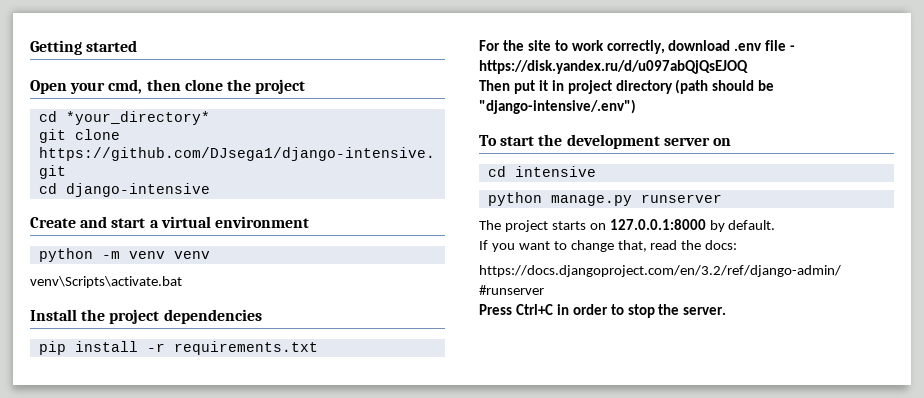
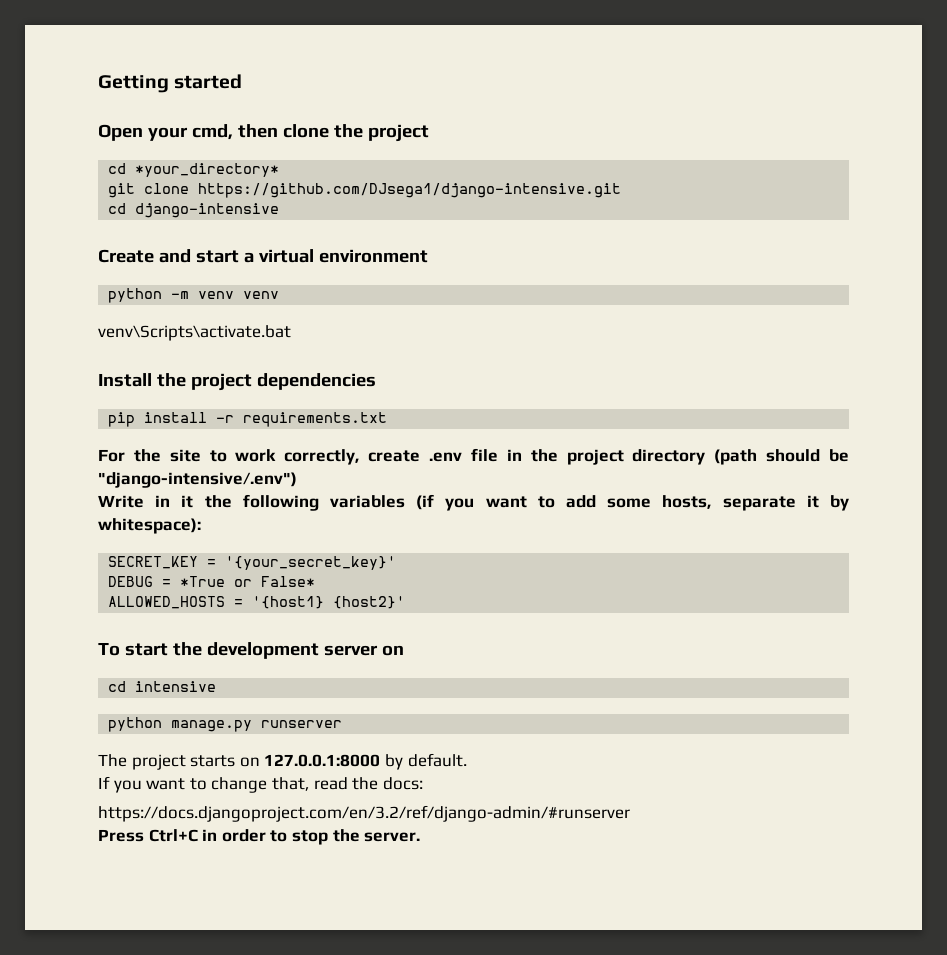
[668,40,731,51] download -> [368,450,421,462] create
[790,45,796,51] [479,60,748,74] [479,80,564,94] - https://disk.yandex.ru/d/u097abQjQsEJOQ // Then put it in -> [506,449,558,462] in the
(636, 106) none -> [98,494,850,511] [98,518,201,534] [108,556,397,570] [108,576,316,587] [108,596,406,609] // Write in it the following variables (if you want to add some hosts, separate it by whitespace): // SECRET_KEY = '{your_secret_key}' // DEBUG = *True or False* // ALLOWED_HOSTS = '{host1} {host2}'

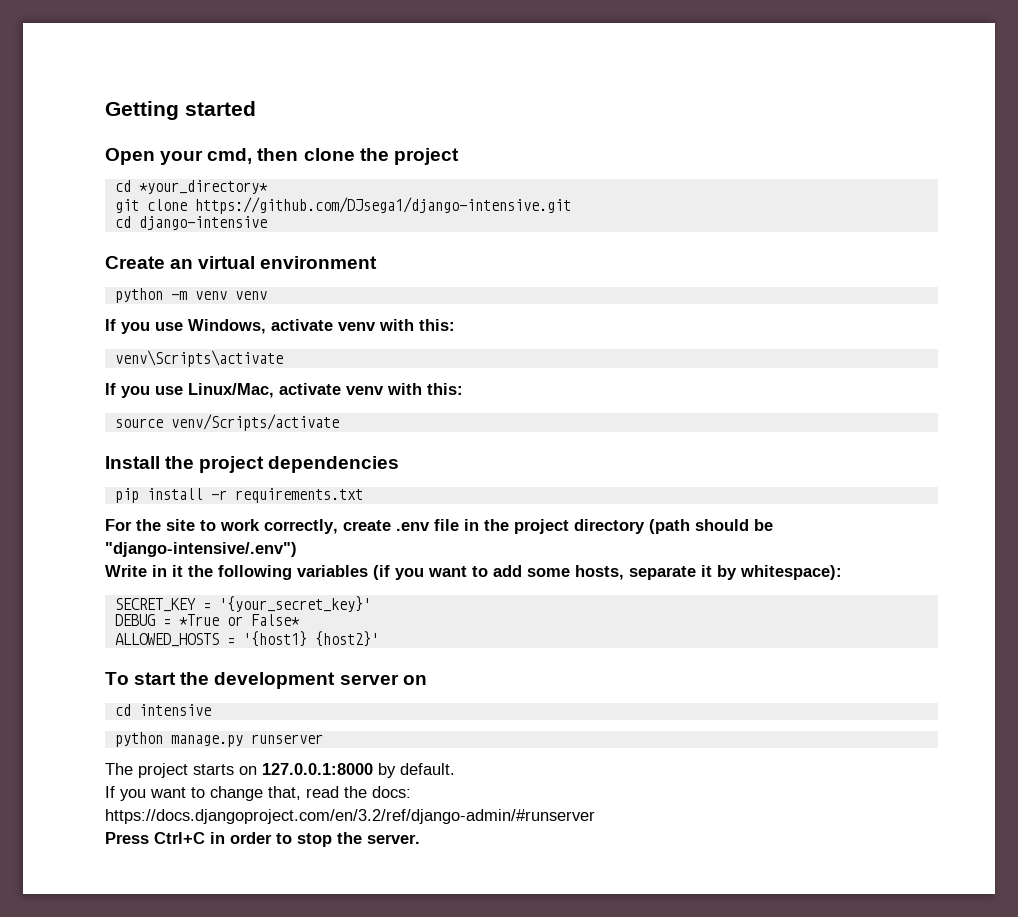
[158,249,254,263] and start a -> [170,259,194,269] an
[98,325,291,341] venv\Scripts\activate.bat -> [105,319,455,334] [114,350,283,367] [105,383,463,398] [114,414,339,431] If you use Windows, activate venv with this: // venv\Scripts\activate // If you use Linux/Mac, activate venv with this: // source venv/Scripts/activate

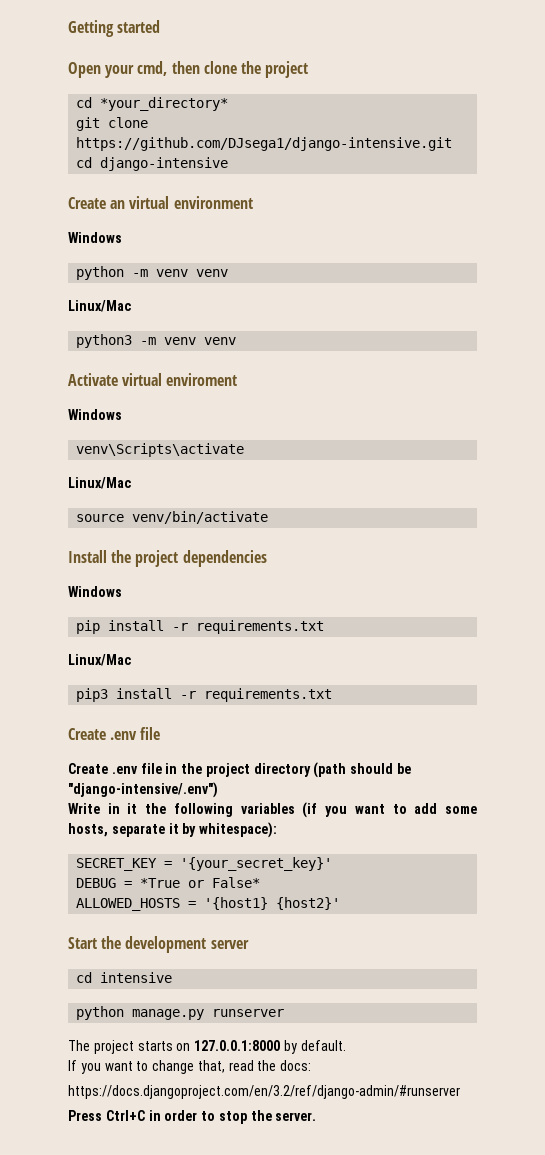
(378, 262) none -> [68,232,122,243] // Windows
[105,319,455,334] [114,350,283,367] [105,383,463,398] If you use Windows, activate venv with this: // venv\Scripts\activate // If you use Linux/Mac, activate venv with this: -> [68,300,131,312] [76,334,237,348] [68,373,238,386] [68,409,122,420] [76,443,245,457] [68,477,131,489] Linux/Mac // python3 -m venv venv // Activate virtual enviroment // Windows // venv\Scripts\activate // Linux/Mac
[170,414,339,431] venv/Scripts/activate -> [132,511,269,524] venv/bin/activate
(400, 464) none -> [68,586,122,597] // Windows
[105,519,391,534] For the site to work correctly, create -> [68,654,131,666] [76,688,333,702] [68,727,161,740] [68,763,108,774] Linux/Mac // pip3 install -r requirements.txt // Create .env file // Create
[105,672,177,685] To start -> [68,937,97,949] Start
[402,675,427,685] on -> (249, 944) none

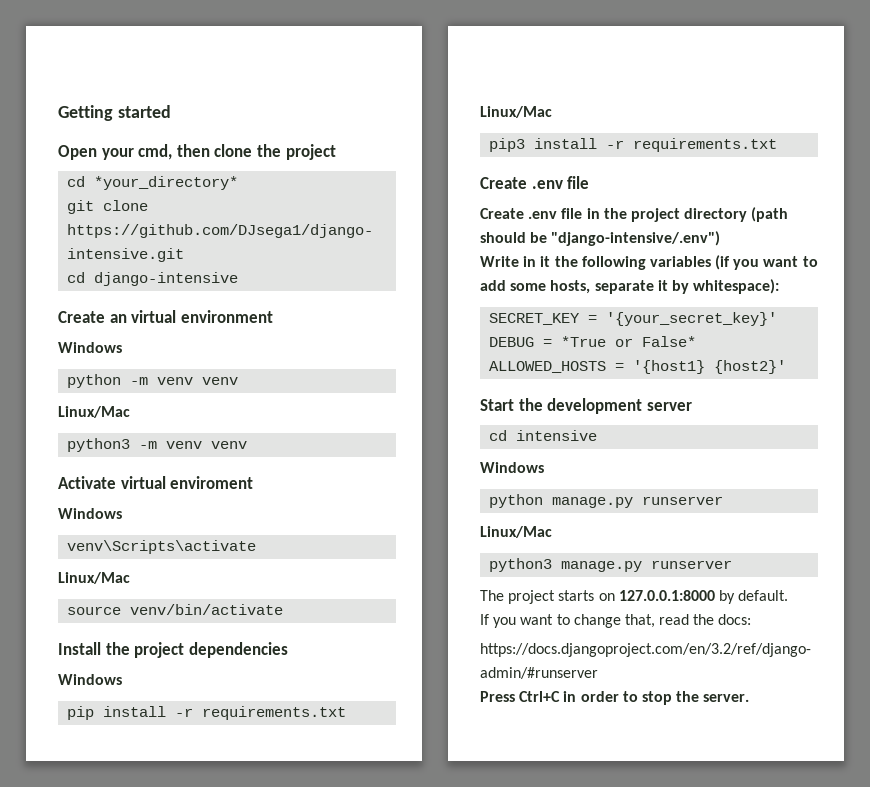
(173, 977) none -> [480,462,544,473] // Windows
(285, 1013) none -> [480,526,552,538] [489,558,733,572] // Linux/Mac // python3 manage.py runserver

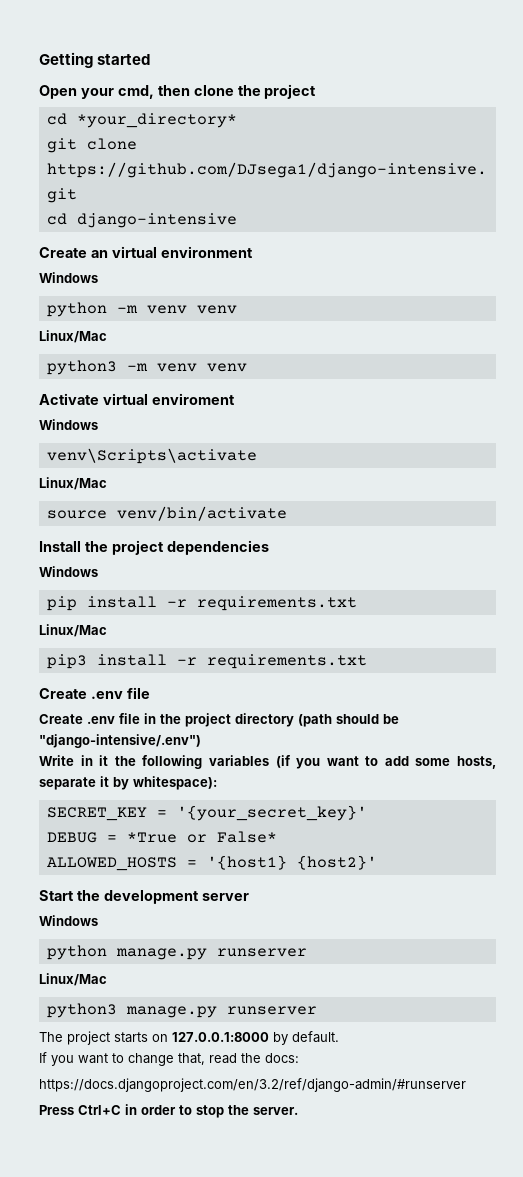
[489,430,598,441] // cd intensive -> (249, 897) none

